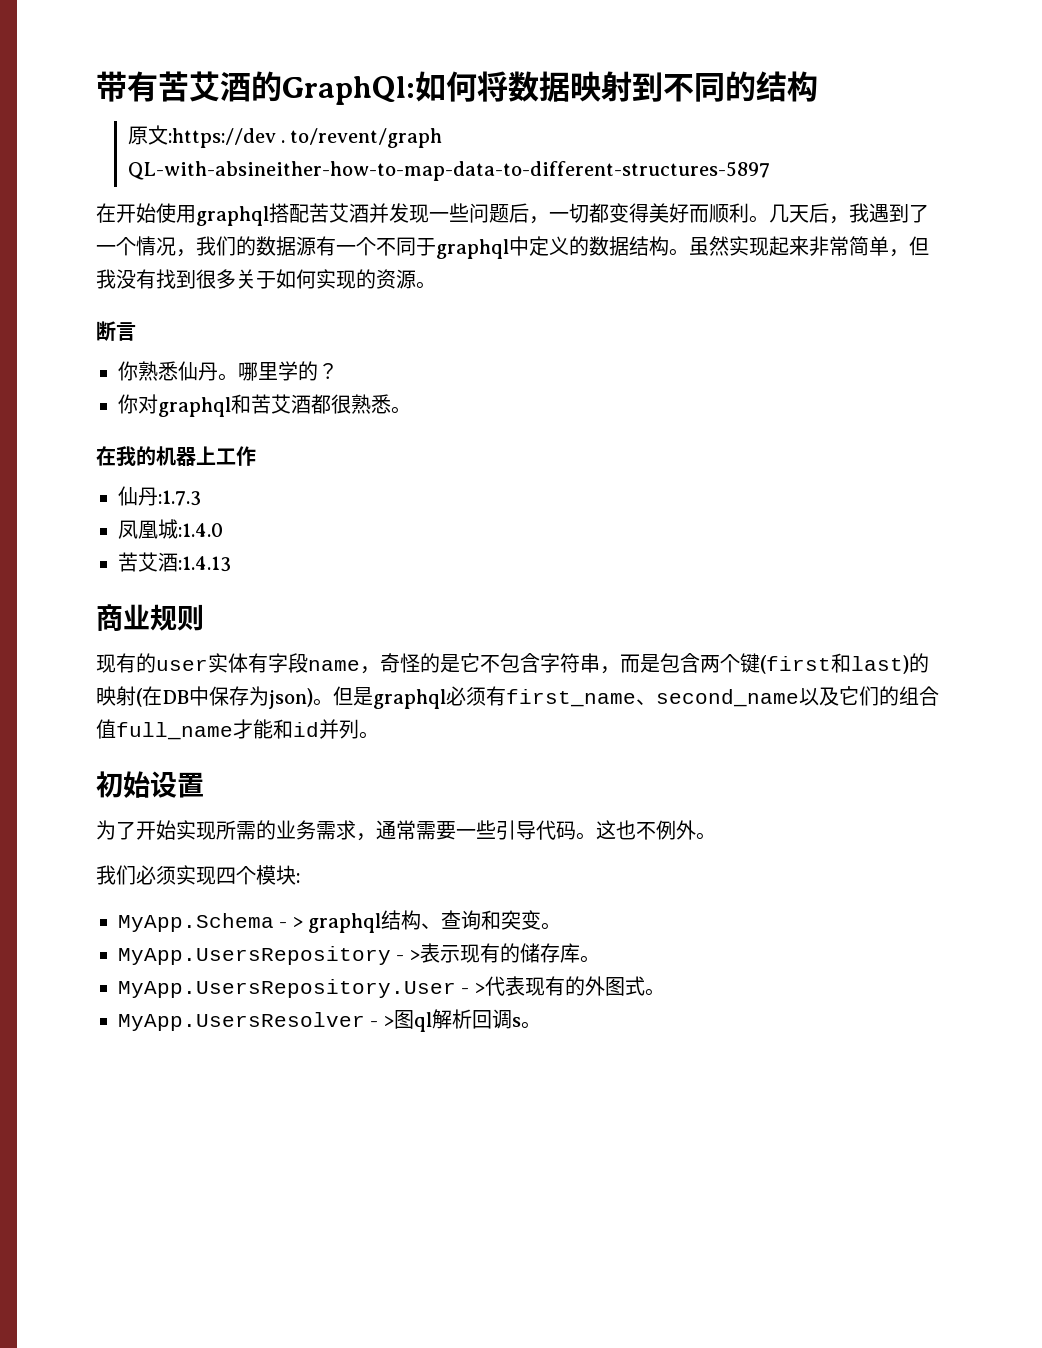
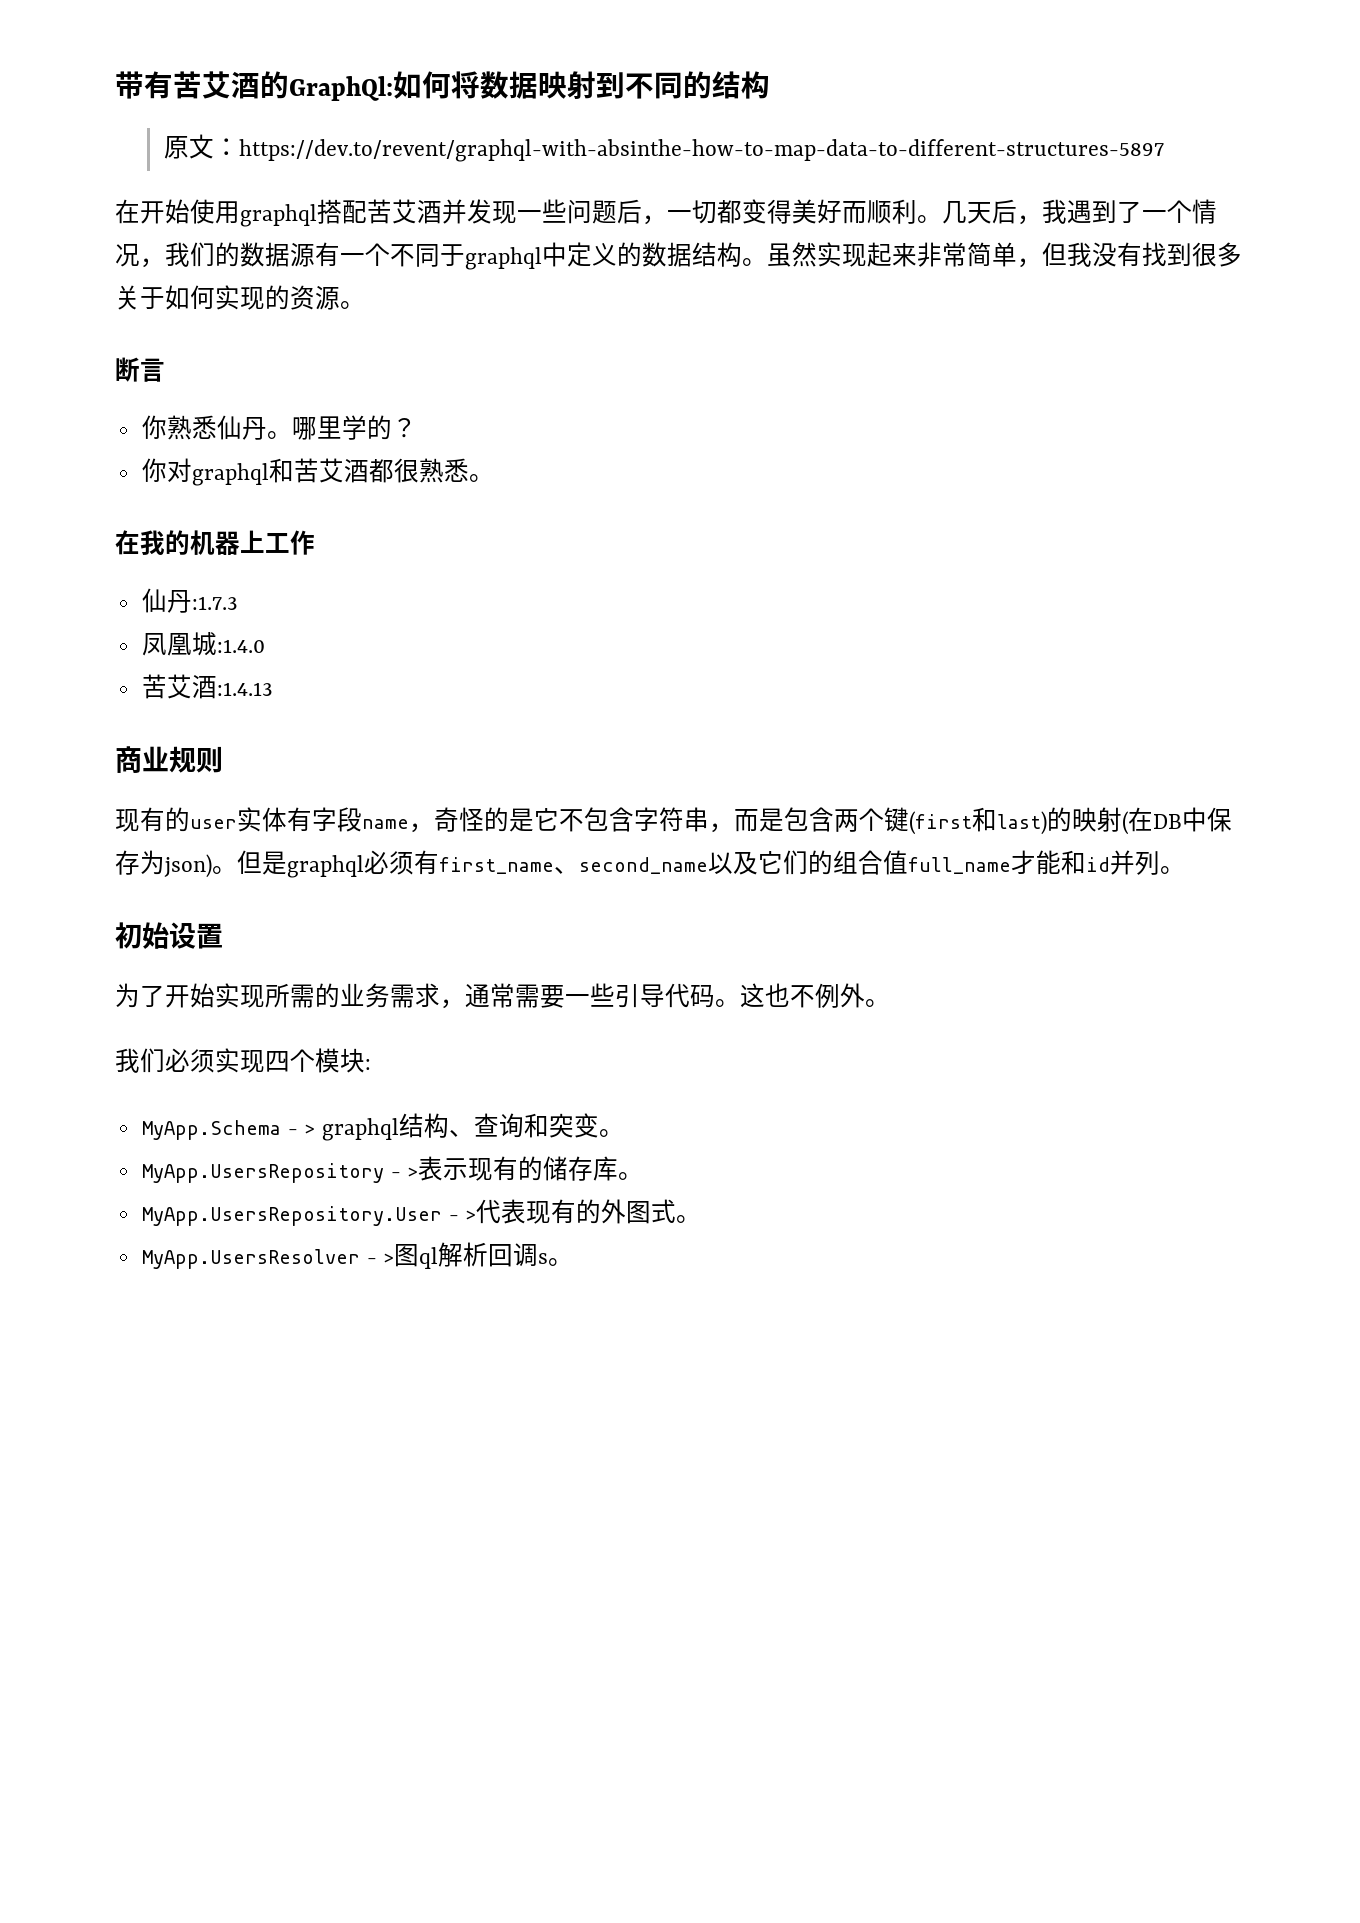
[167,128,443,148] [127,161,770,181] :https://dev . to/revent/graph QL-with-absineither-how-to-map-data-to-different-structures-5897 -> [213,138,1164,162] ：https://dev.to/revent/graphql-with-absinthe-how-to-map-data-to-different-structures-5897

